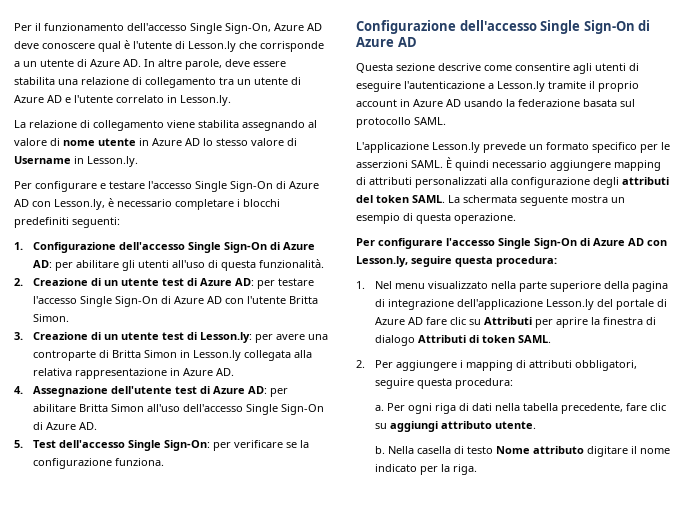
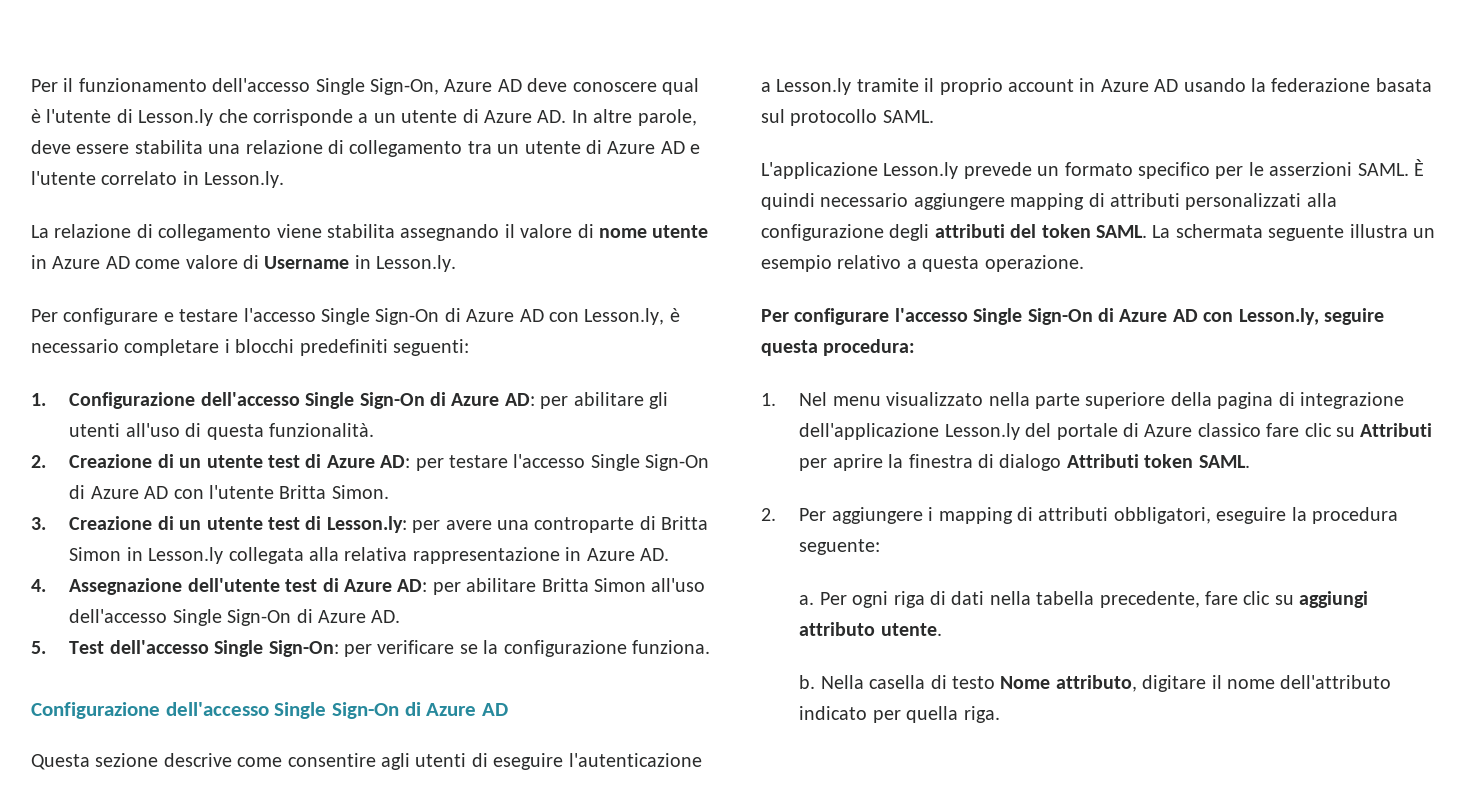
[308,120,317,128] al -> [504,224,515,238] il
[203,138,248,146] lo stesso -> [135,259,181,269] come
[571,195,608,203] mostra -> [1349,224,1408,238] illustra
[403,213,413,221] di -> [837,255,917,269] relativo a
[408,317,424,325] AD -> [1197,423,1261,437] classico
[469,335,480,343] di -> (1139, 461) none
[375,378,514,389] seguire questa procedura: -> [1216,507,1398,524] [799,539,881,555] eseguire la procedura seguente:
[533,446,585,454] attributo -> [1055,675,1137,692] attributo,
(671, 451) none -> [1280,675,1392,689] dell'attributo
[441,464,451,472] la -> [906,706,959,723] quella

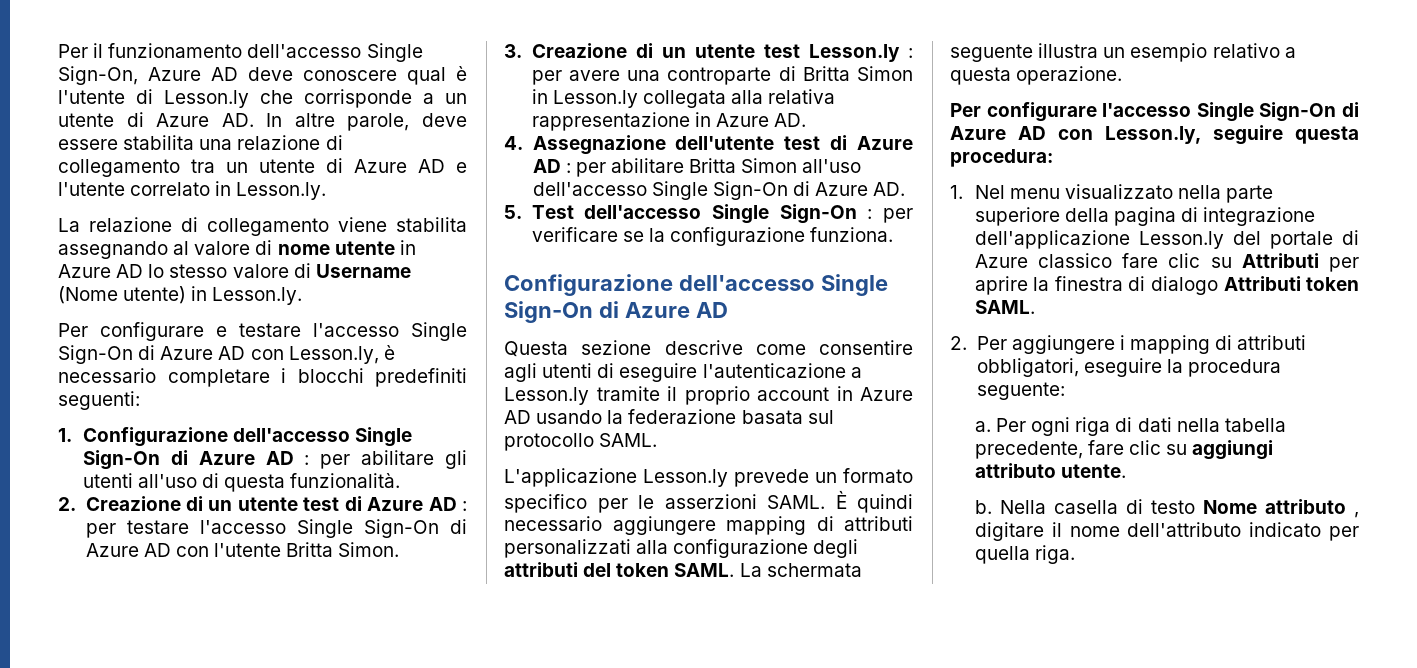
[504,224,515,238] il -> [173,241,190,255] al
[135,259,181,269] come -> [148,264,228,278] lo stesso
(350, 262) none -> [58,286,187,304] (Nome utente)
[504,393,535,406] AD: -> [265,451,310,465] AD :
[380,455,411,468] AD: -> [428,497,467,511] AD :
[305,516,407,533] di Lesson.ly: -> [808,44,913,62] Lesson.ly :
[397,579,428,592] AD: -> [532,159,571,173] AD :
[268,640,339,657] Sign-On: -> [779,204,873,224] Sign-On :
[1055,675,1137,692] attributo, -> [1264,499,1359,518] attributo ,

